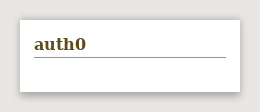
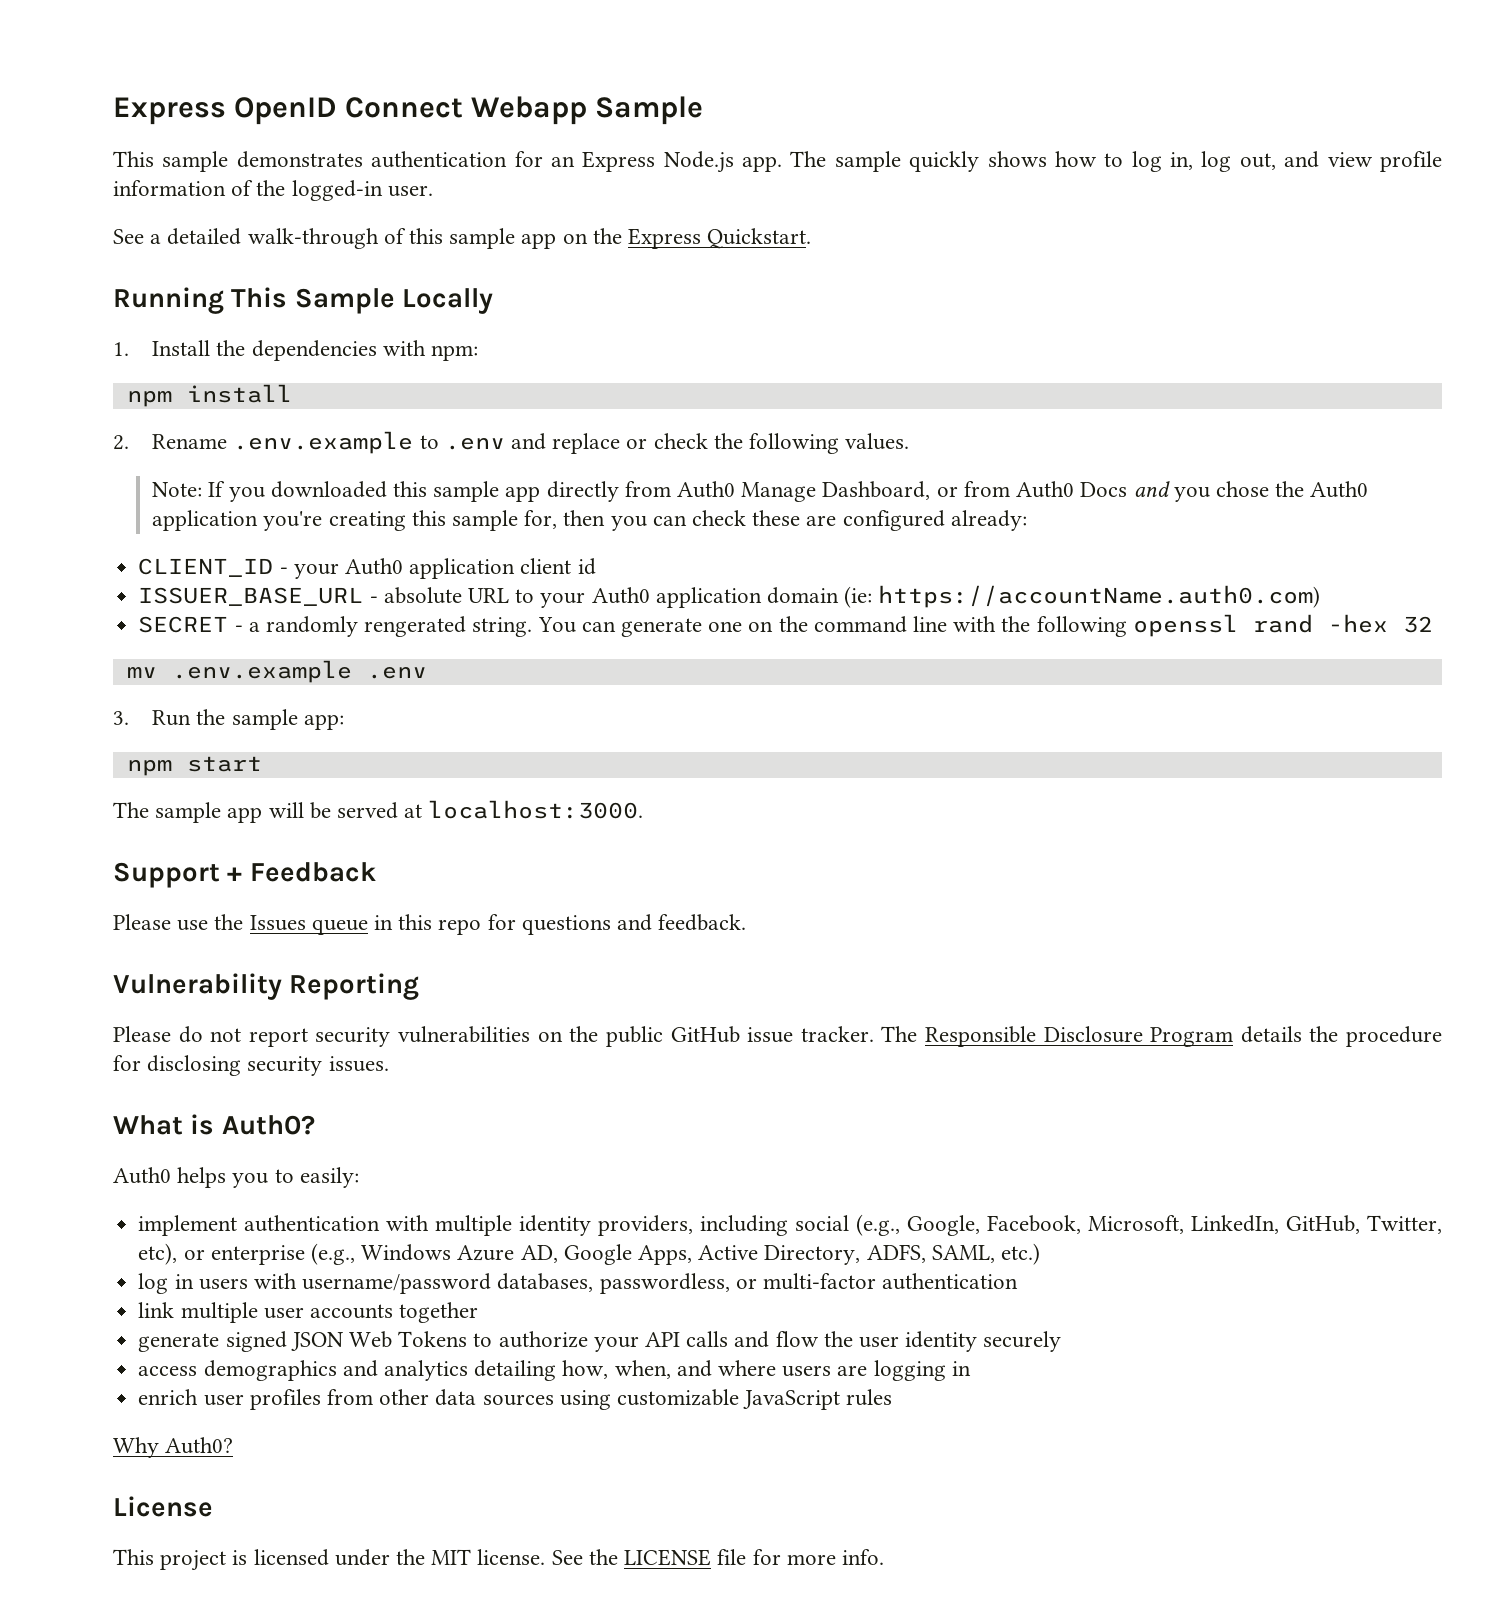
[34,38,86,50] auth0 -> [113,96,704,125] [113,151,1442,173] [113,180,433,201] [113,228,812,249] [113,287,494,314] [113,340,479,361] [126,384,292,407] [113,431,910,454] [152,481,1369,502] [152,510,1027,531] [138,558,596,579] [138,585,1321,608] [138,614,1433,637] [126,660,427,683] [113,709,344,730] [126,756,262,776] [113,800,644,823] [113,862,376,888] [113,914,747,935] [113,973,420,1000] [113,1026,1442,1047] [113,1055,389,1076] [113,1114,315,1135] [113,1167,359,1188] [138,1214,1443,1236] [138,1243,1041,1265] [138,1273,1019,1294] [138,1302,479,1323] [138,1331,1062,1352] [138,1360,971,1381] [138,1389,893,1410] [113,1437,234,1458] [113,1496,213,1517] [113,1549,884,1571] Express OpenID Connect Webapp Sample // This sample demonstrates authentication for an Express Node.js app. The sample quickly shows how to log in, log out, and view profile information of the logged-in user. // See a detailed walk-through of this sample app on the Express Quickstart. // Running This Sample Locally // 1. Install the dependencies with npm: // npm install // 2. Rename .env.example to .env and replace or check the following values. // Note: If you downloaded this sample app directly from Auth0 Manage Dashboard, or from Auth0 Docs and you chose the Auth0 application you're creating this sample for, then you can check these are configured already: // CLIENT_ID - your Auth0 application client id // ISSUER_BASE_URL - absolute URL to your Auth0 application domain (ie: https://accountName.auth0.com) // SECRET - a randomly rengerated string. You can generate one on the command line with the following openssl rand -hex 32 // mv .env.example .env // 3. Run the sample app: // npm start // The sample app will be served at localhost:3000. // Support + Feedback // Please use the Issues queue in this repo for questions and feedback. // Vulnerability Reporting // Please do not report security vulnerabilities on the public GitHub issue tracker. The Responsible Disclosure Program details the procedure for disclosing security issues. // What is Auth0? // Auth0 helps you to easily: // implement authentication with multiple identity providers, including social (e.g., Google, Facebook, Microsoft, LinkedIn, GitHub, Twitter, etc), or enterprise (e.g., Windows Azure AD, Google Apps, Active Directory, ADFS, SAML, etc.) // log in users with username/password databases, passwordless, or multi-factor authentication // link multiple user accounts together // generate signed JSON Web Tokens to authorize your API calls and flow the user identity securely // access demographics and analytics detailing how, when, and where users are logging in // enrich user profiles from other data sources using customizable JavaScript rules // Why Auth0? // License // This project is licensed under the MIT license. See the LICENSE file for more info.

